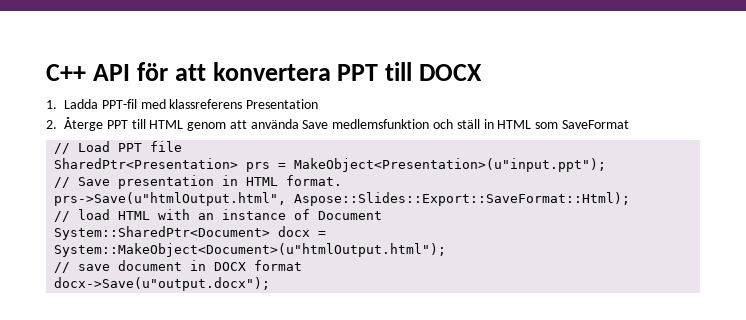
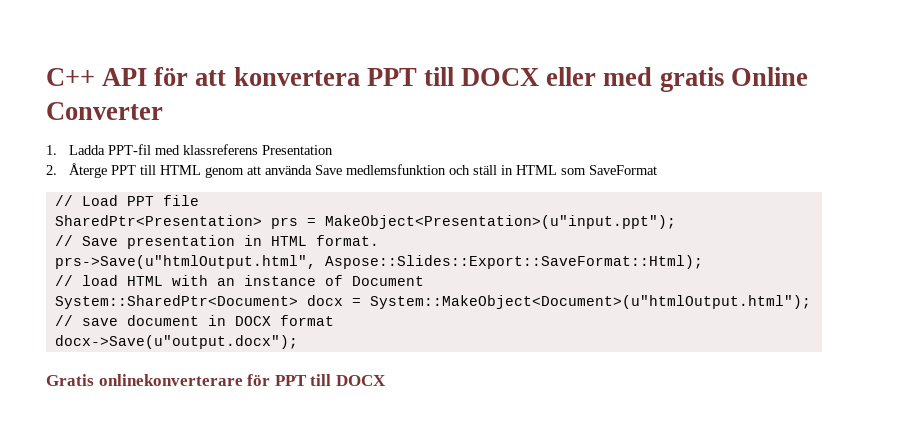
(483, 72) none -> [546,67,808,92] [46,102,163,120] eller med gratis Online Converter
(271, 284) none -> [46,374,386,386] // Gratis onlinekonverterare för PPT till DOCX

